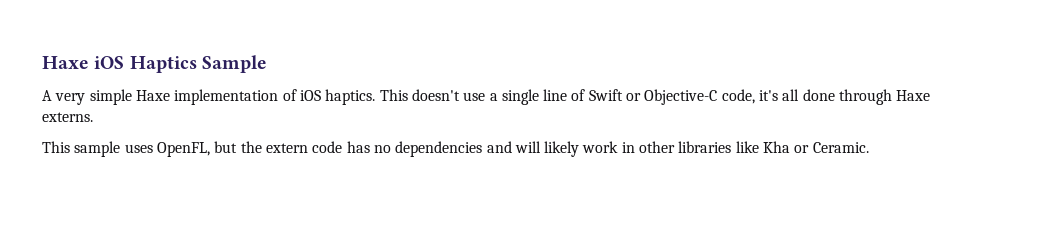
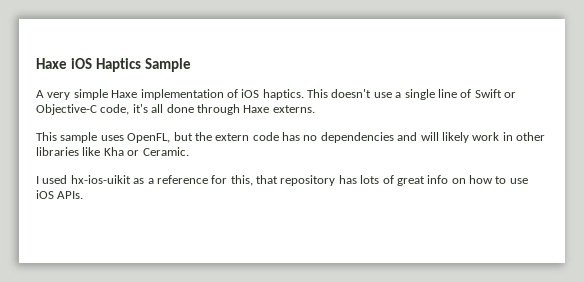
(869, 147) none -> [36,175,528,186] [36,190,84,199] // I used hx-ios-uikit as a reference for this, that repository has lots of great info on how to use iOS APIs.

